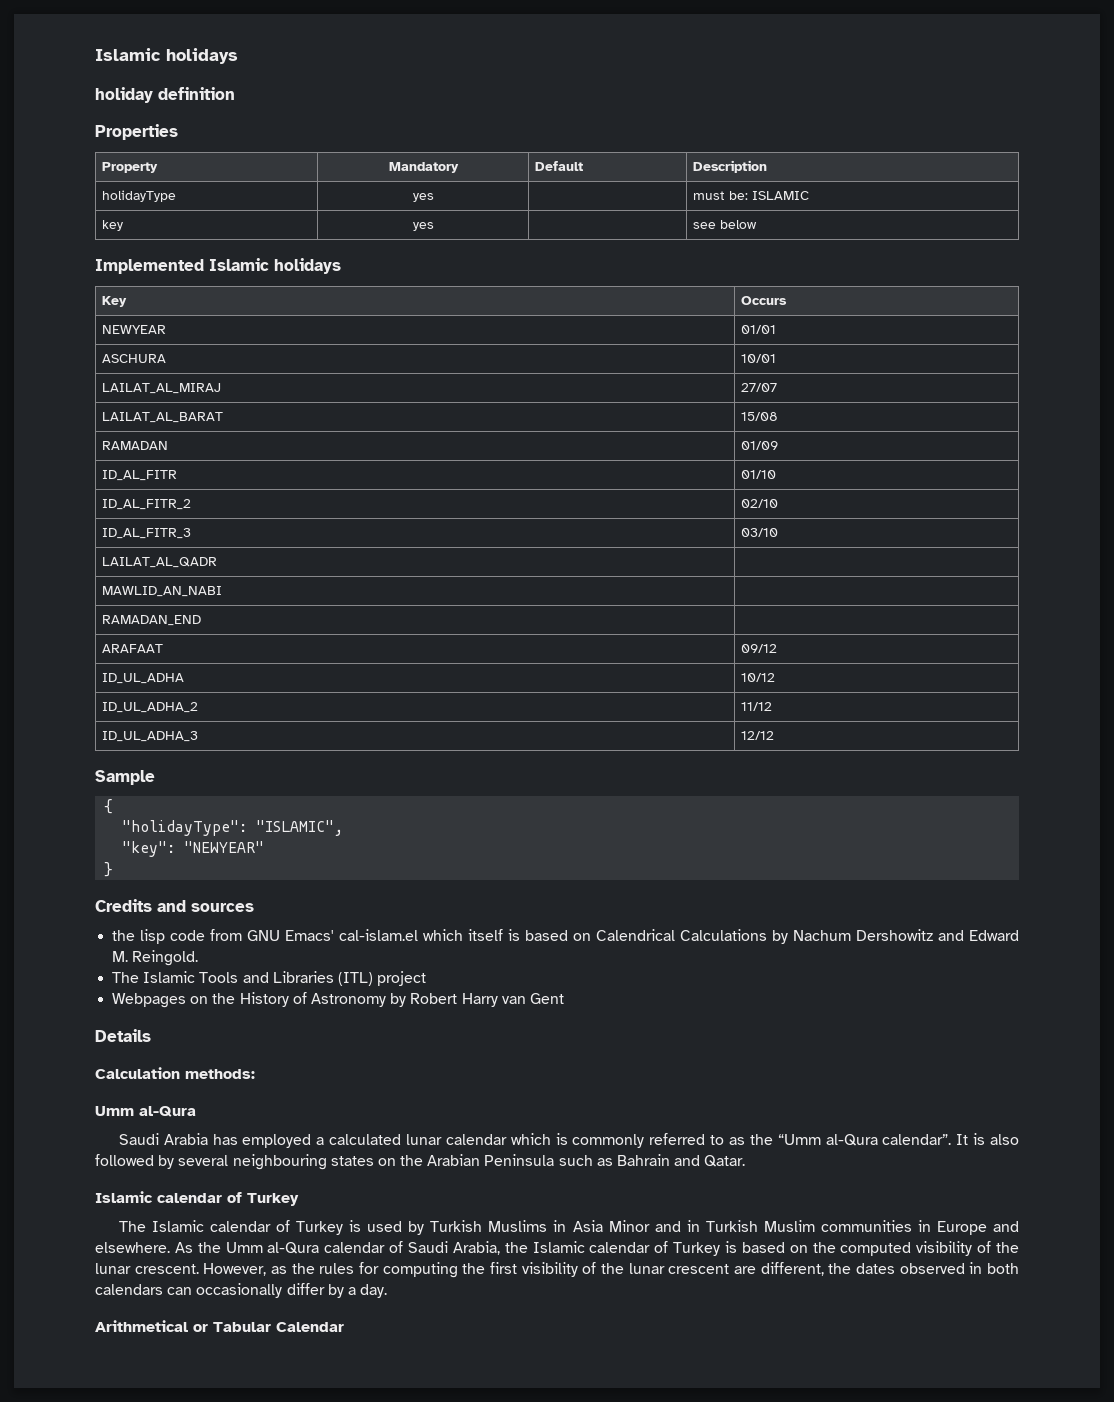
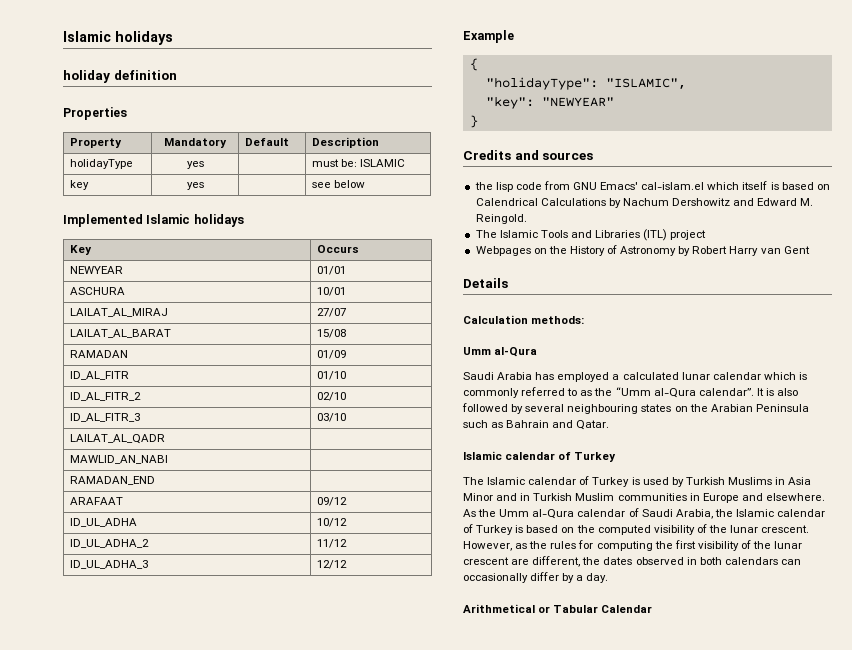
[95,770,155,785] Sample -> [463,30,514,43] Example

